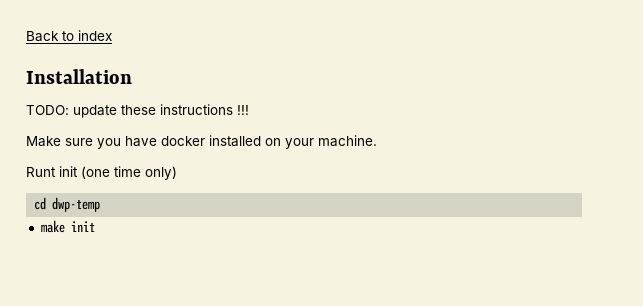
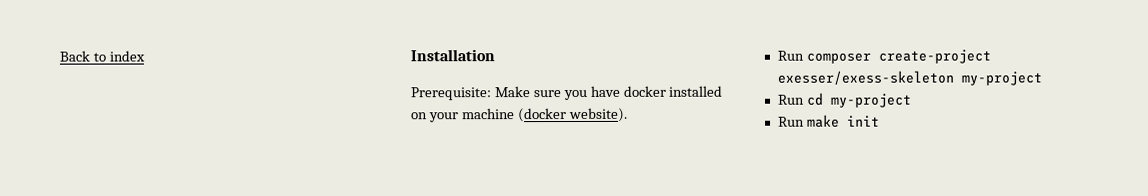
[26,104,249,118] TODO: update these instructions !!! // -> [410,87,492,101] Prerequisite:
[318,135,377,147] [26,166,177,180] [34,197,101,212] machine. // Runt init (one time only) // cd dwp-temp // -> [461,107,628,123] [776,49,991,64] [776,70,1042,86] [776,92,912,108] [777,116,805,127] machine (docker website). // Run composer create-project exesser/exess-skeleton my-project // Run cd my-project // Run

